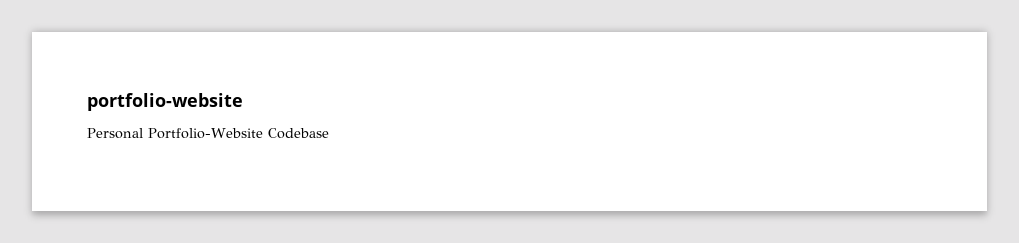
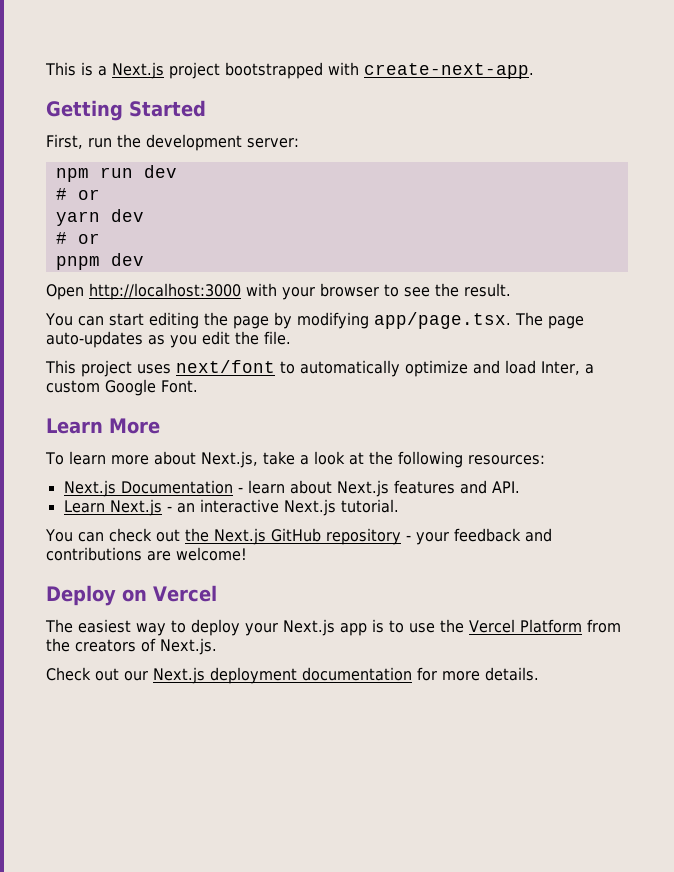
[87,93,243,111] [87,128,329,139] portfolio-website // Personal Portfolio-Website Codebase -> [45,62,534,79] [46,100,206,121] [46,134,299,151] [55,165,177,182] [55,188,100,200] [55,209,144,226] [55,232,100,244] [55,253,144,270] [46,283,511,300] [45,312,584,329] [46,331,291,348] [45,360,594,377] [46,379,198,396] [46,418,160,434] [45,451,545,468] [63,480,520,497] [63,499,399,516] [45,528,552,545] [46,547,247,561] [46,585,217,606] [45,619,621,636] [46,638,217,655] [46,667,539,684] This is a Next.js project bootstrapped with create-next-app. // Getting Started // First, run the development server: // npm run dev // # or // yarn dev // # or // pnpm dev // Open http://localhost:3000 with your browser to see the result. // You can start editing the page by modifying app/page.tsx. The page auto-updates as you edit the file. // This project uses next/font to automatically optimize and load Inter, a custom Google Font. // Learn More // To learn more about Next.js, take a look at the following resources: // Next.js Documentation - learn about Next.js features and API. // Learn Next.js - an interactive Next.js tutorial. // You can check out the Next.js GitHub repository - your feedback and contributions are welcome! // Deploy on Vercel // The easiest way to deploy your Next.js app is to use the Vercel Platform from the creators of Next.js. // Check out our Next.js deployment documentation for more details.

